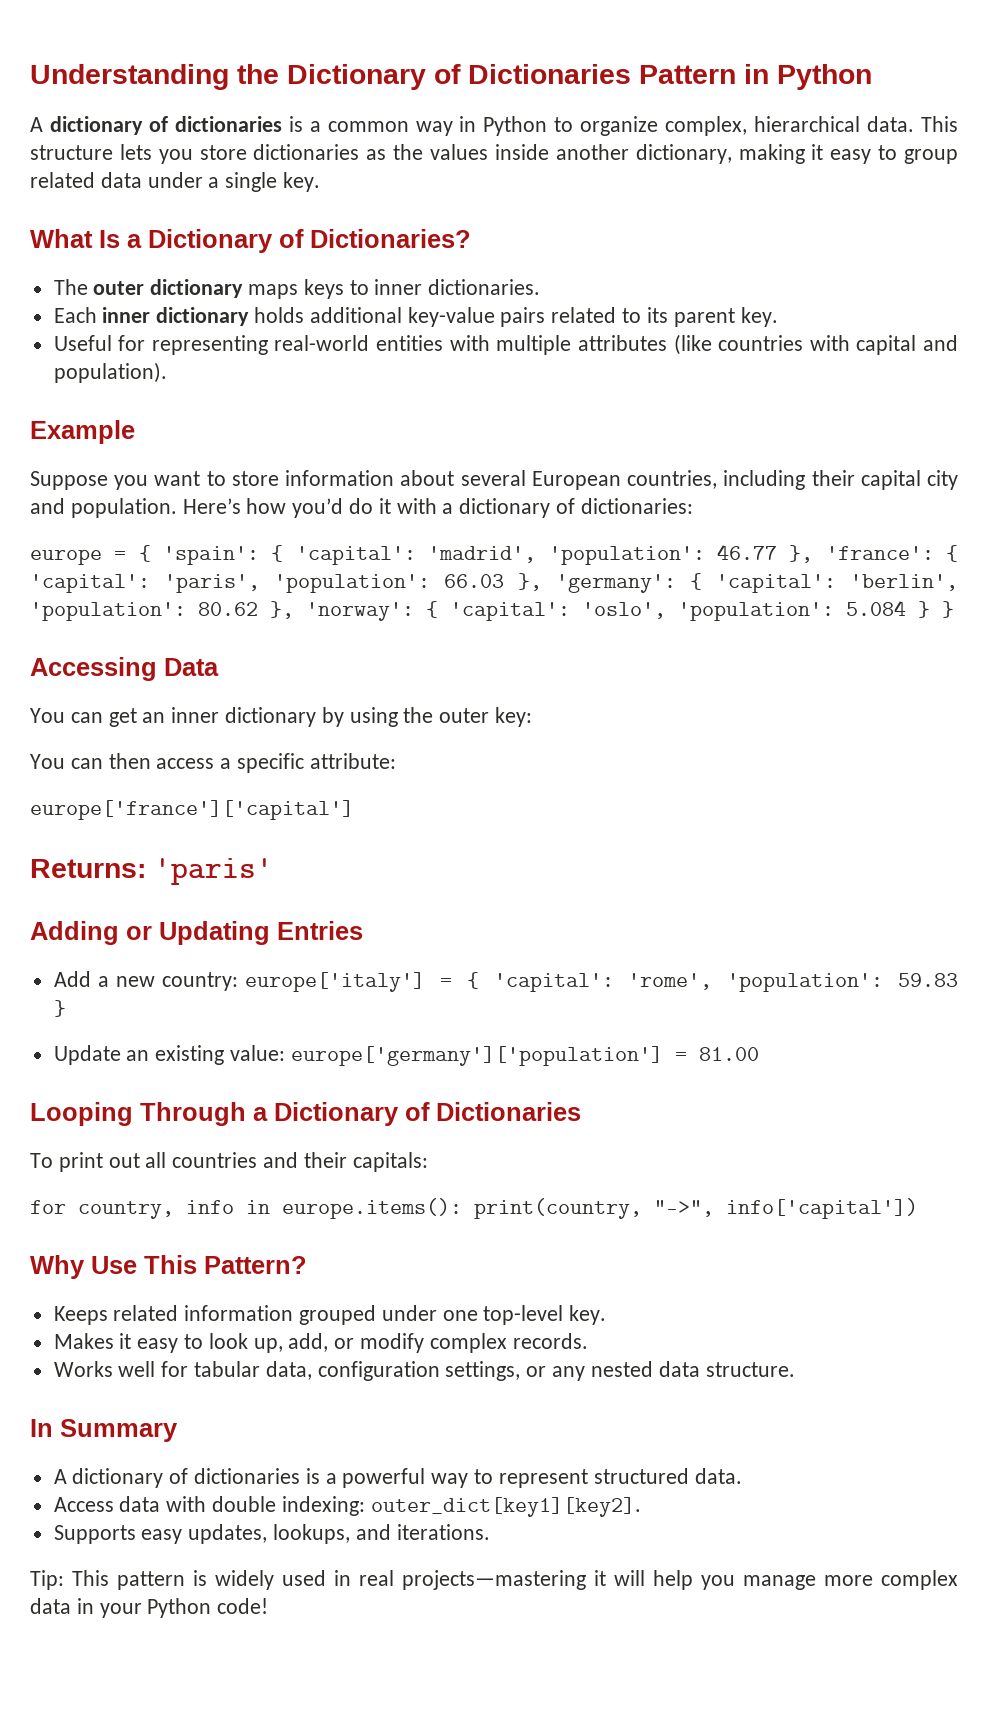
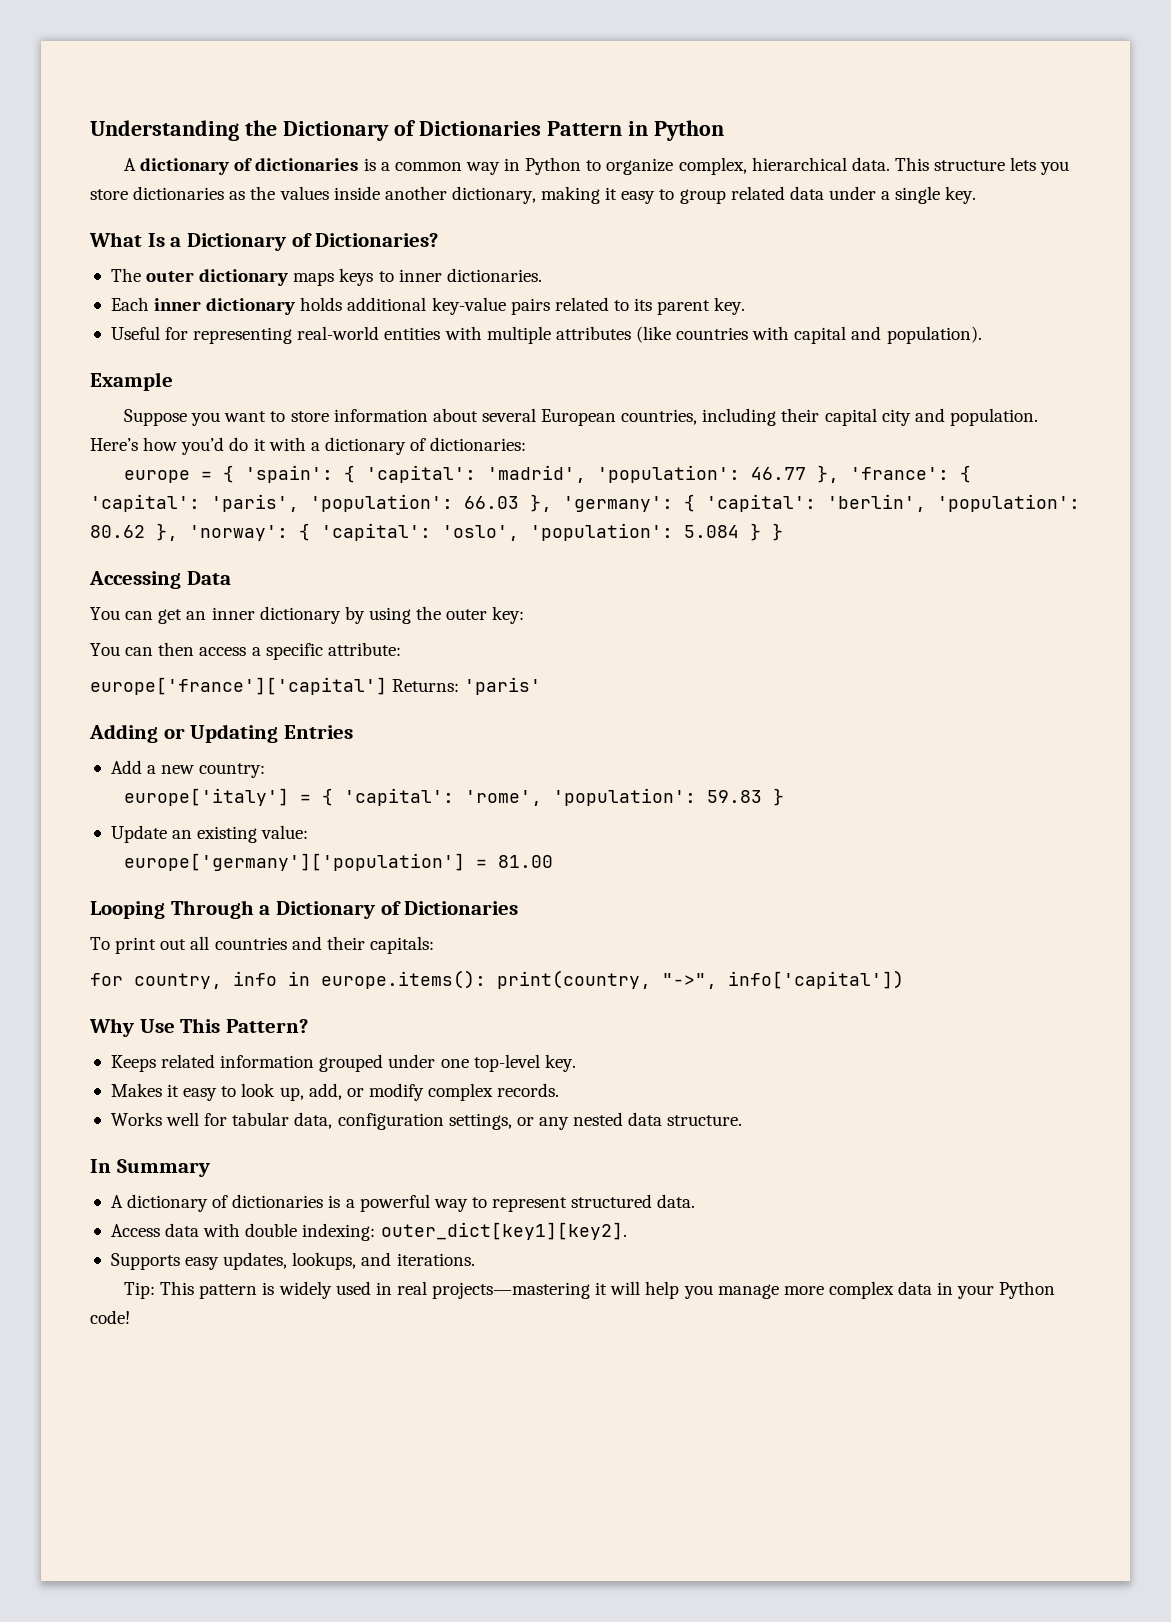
(354, 810) // -> (387, 686) none
(239, 981) none -> (266, 770) //
(286, 1053) none -> (309, 832) //

